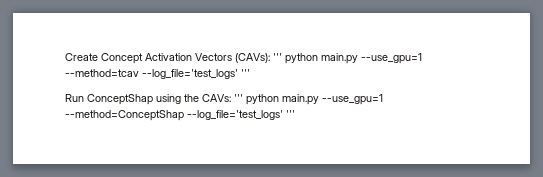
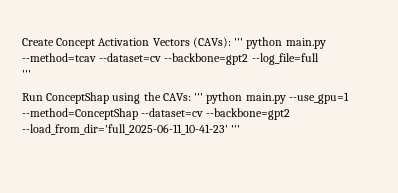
[361,53,422,64] [65,69,238,79] --use_gpu=1 --method=tcav --log_file='test_logs' -> [22,53,319,65] --method=tcav --dataset=cv --backbone=gpt2 --log_file=full //
[187,110,283,120] --log_file='test_logs' -> [141,108,291,120] [22,124,228,135] --dataset=cv --backbone=gpt2 --load_from_dir='full_2025-06-11_10-41-23'

